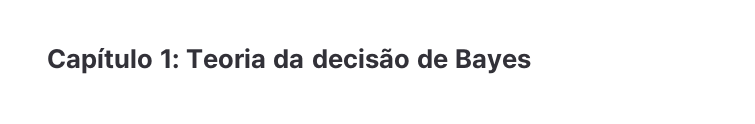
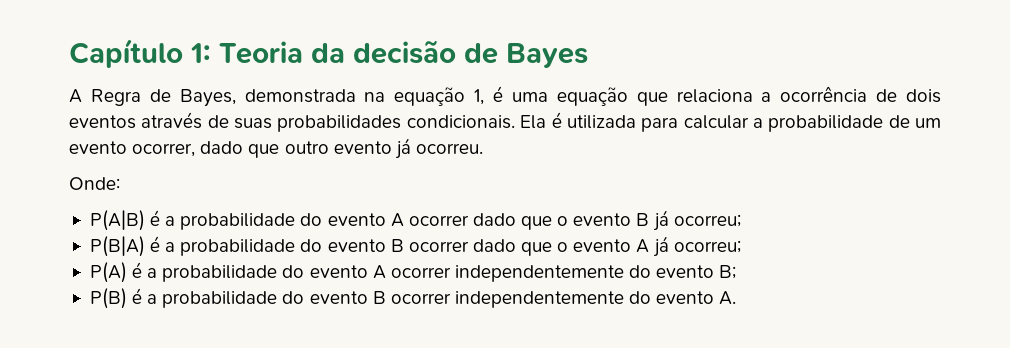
(531, 61) none -> [69,86,941,107] [69,112,942,132] [69,138,483,159] [69,177,120,190] [89,210,741,231] [89,236,741,257] [89,262,737,283] [89,288,737,309] // A Regra de Bayes, demonstrada na equação 1, é uma equação que relaciona a ocorrência de dois eventos através de suas probabilidades condicionais. Ela é utilizada para calcular a probabilidade de um evento ocorrer, dado que outro evento já ocorreu. // Onde: // P(A|B) é a probabilidade do evento A ocorrer dado que o evento B já ocorreu; // P(B|A) é a probabilidade do evento B ocorrer dado que o evento A já ocorreu; // P(A) é a probabilidade do evento A ocorrer independentemente do evento B; // P(B) é a probabilidade do evento B ocorrer independentemente do evento A.

